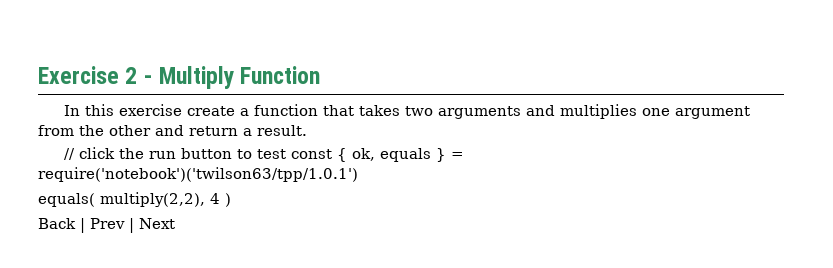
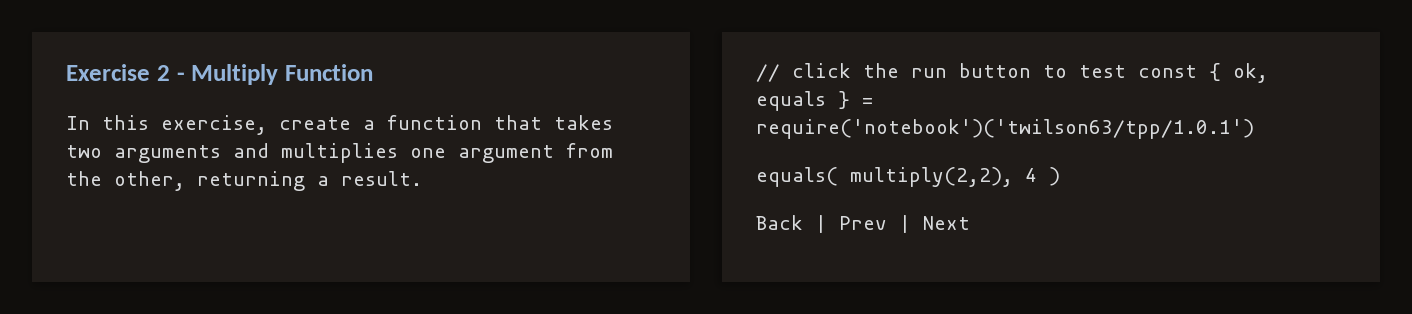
[119,104,183,116] exercise -> [161,115,267,135] exercise,
[109,125,238,136] other and return -> [114,171,305,191] other, returning

